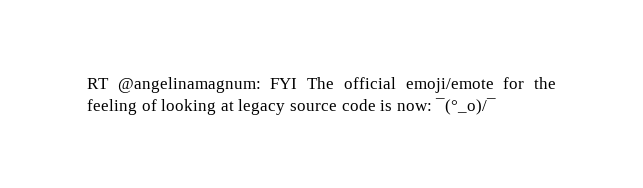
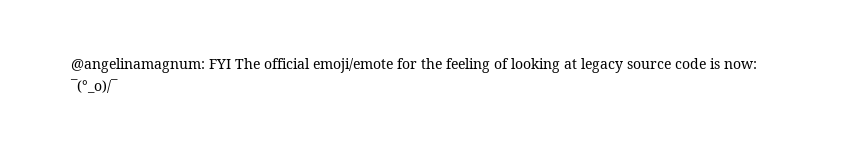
[87,78,109,89] RT -> (71, 65) none

